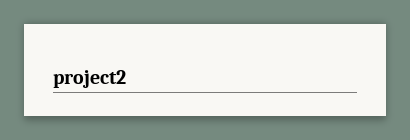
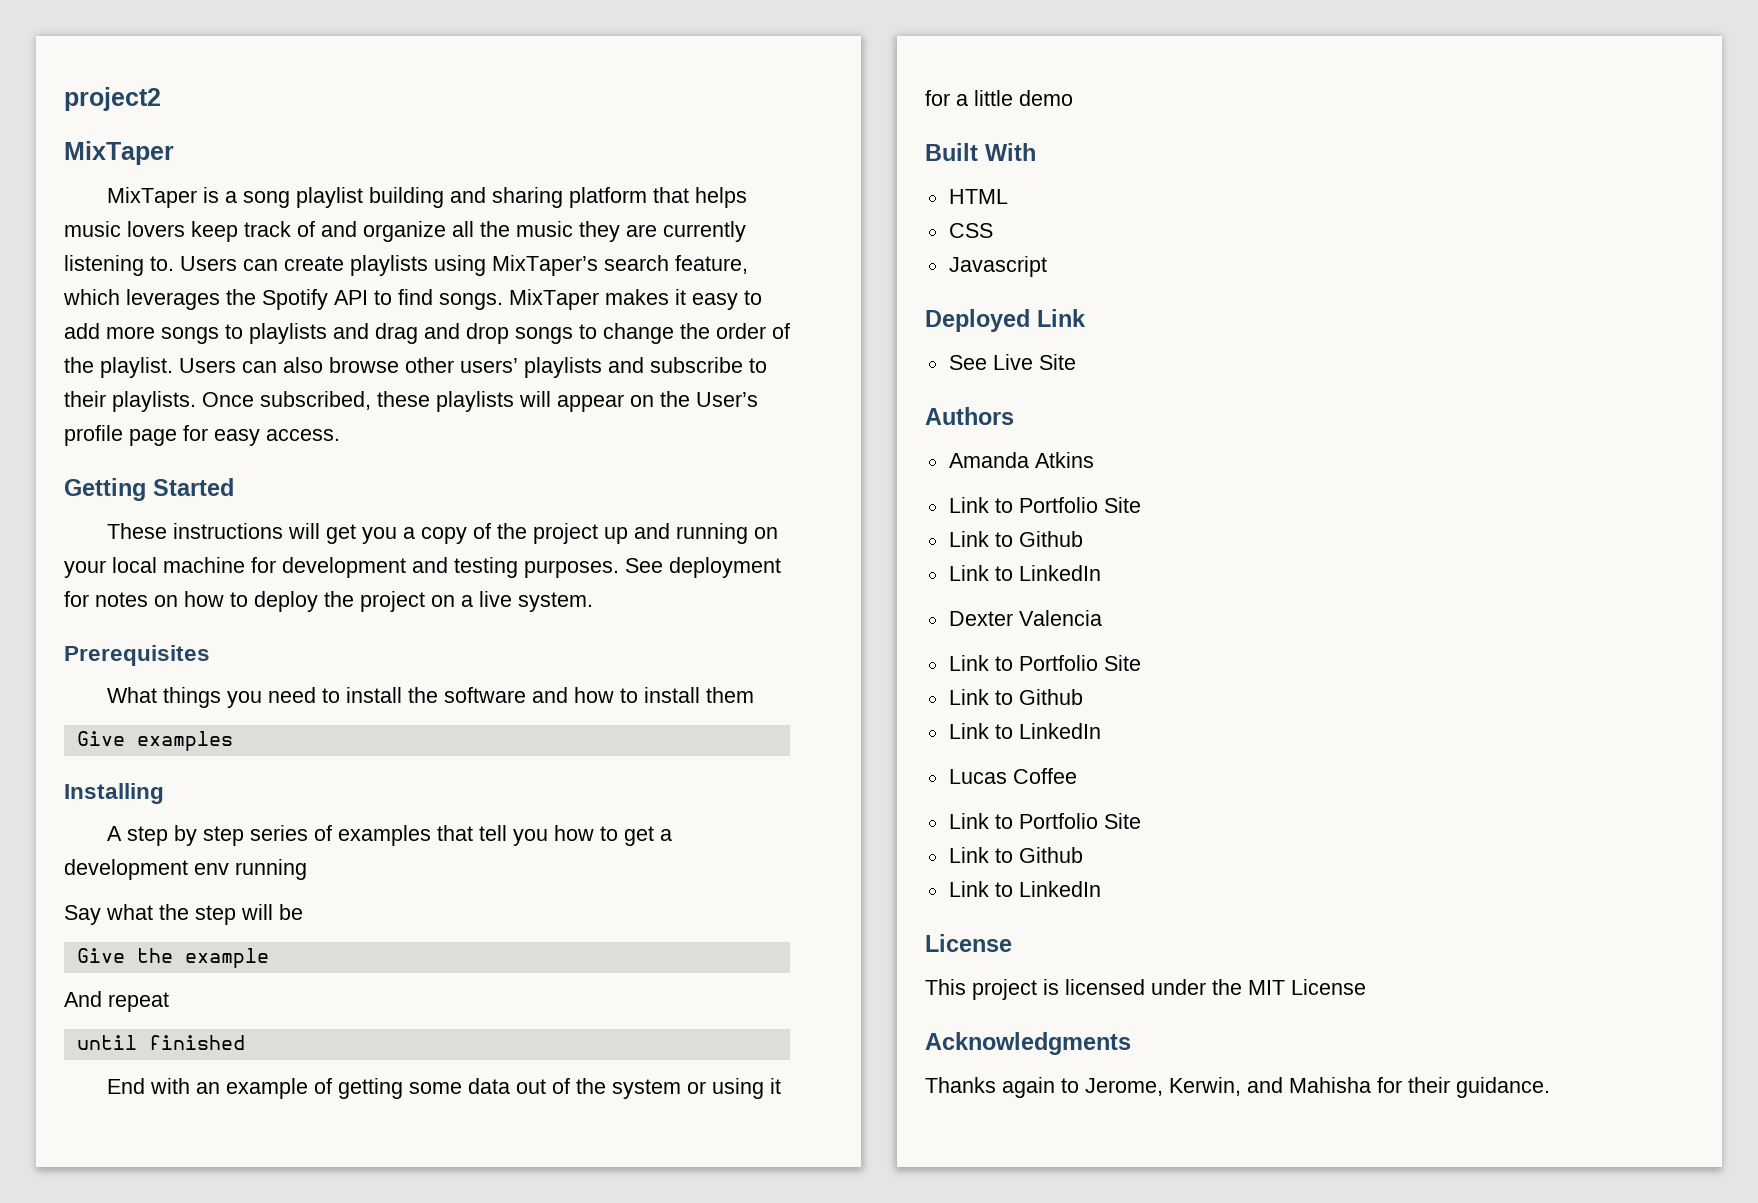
(126, 79) none -> [64,141,174,165] [106,187,747,208] [64,221,746,242] [64,255,748,276] [63,289,762,310] [64,323,790,344] [64,357,767,378] [64,391,758,412] [64,425,340,446] [64,478,234,501] [106,523,778,544] [64,557,781,578] [64,591,593,612] [64,645,210,666] [106,687,754,708] [76,731,233,751] [64,783,164,804] [106,825,672,846] [64,859,307,880] [64,904,303,925] [76,948,269,968] [64,991,169,1012] [76,1035,245,1050] [106,1078,781,1099] [925,90,1073,106] [925,143,1036,161] [948,189,1008,204] [948,223,993,238] [948,256,1047,277] [925,309,1086,332] [948,354,1076,370] [925,407,1014,425] [948,452,1094,468] [948,497,1141,513] [948,531,1083,547] [948,565,1101,581] [948,610,1102,626] [948,655,1141,671] [948,689,1083,705] [948,723,1101,739] [948,768,1077,784] [948,813,1141,829] [948,847,1083,863] [948,881,1101,897] [925,934,1012,952] [925,979,1366,1000] [925,1032,1131,1055] [925,1077,1550,1098] // MixTaper // MixTaper is a song playlist building and sharing platform that helps music lovers keep track of and organize all the music they are currently listening to. Users can create playlists using MixTaper’s search feature, which leverages the Spotify API to find songs. MixTaper makes it easy to add more songs to playlists and drag and drop songs to change the order of the playlist. Users can also browse other users’ playlists and subscribe to their playlists. Once subscribed, these playlists will appear on the User’s profile page for easy access. // Getting Started // These instructions will get you a copy of the project up and running on your local machine for development and testing purposes. See deployment for notes on how to deploy the project on a live system. // Prerequisites // What things you need to install the software and how to install them // Give examples // Installing // A step by step series of examples that tell you how to get a development env running // Say what the step will be // Give the example // And repeat // until finished // End with an example of getting some data out of the system or using it for a little demo // Built With // HTML // CSS // Javascript // Deployed Link // See Live Site // Authors // Amanda Atkins // Link to Portfolio Site // Link to Github // Link to LinkedIn // Dexter Valencia // Link to Portfolio Site // Link to Github // Link to LinkedIn // Lucas Coffee // Link to Portfolio Site // Link to Github // Link to LinkedIn // License // This project is licensed under the MIT License // Acknowledgments // Thanks again to Jerome, Kerwin, and Mahisha for their guidance.

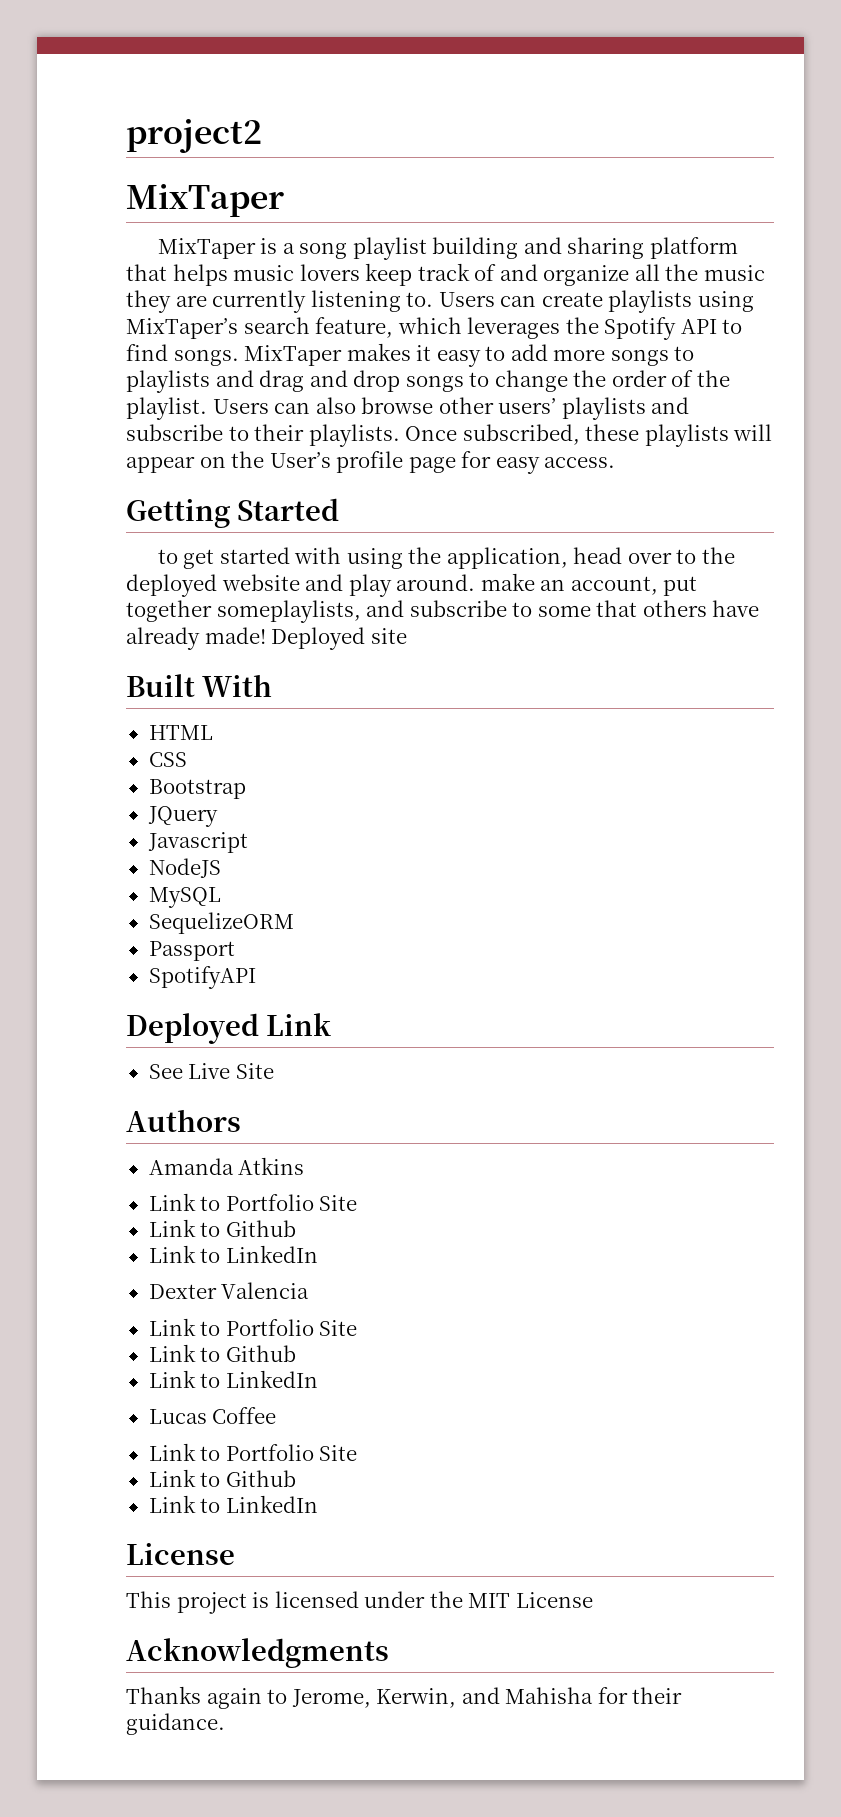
[106,523,778,544] [64,557,781,578] [64,591,593,612] [64,645,210,666] [106,687,754,708] [76,731,233,751] [64,783,164,804] [106,825,672,846] [64,859,307,880] [64,904,303,925] [76,948,269,968] [64,991,169,1012] [76,1035,245,1050] [106,1078,781,1099] [925,90,1073,106] These instructions will get you a copy of the project up and running on your local machine for development and testing purposes. See deployment for notes on how to deploy the project on a live system. // Prerequisites // What things you need to install the software and how to install them // Give examples // Installing // A step by step series of examples that tell you how to get a development env running // Say what the step will be // Give the example // And repeat // until finished // End with an example of getting some data out of the system or using it for a little demo -> [157,547,736,569] [126,573,698,597] [126,600,760,623] [126,627,407,650] to get started with using the application, head over to the deployed website and play around. make an account, put together someplaylists, and subscribe to some that others have already made! Deployed site
(993, 230) none -> [148,779,246,799] [147,806,218,827] // Bootstrap // JQuery
(1047, 266) none -> [148,858,221,878] [148,887,221,908] [148,912,294,934] [148,941,235,961] [148,966,256,989] // NodeJS // MySQL // SequelizeORM // Passport // SpotifyAPI

